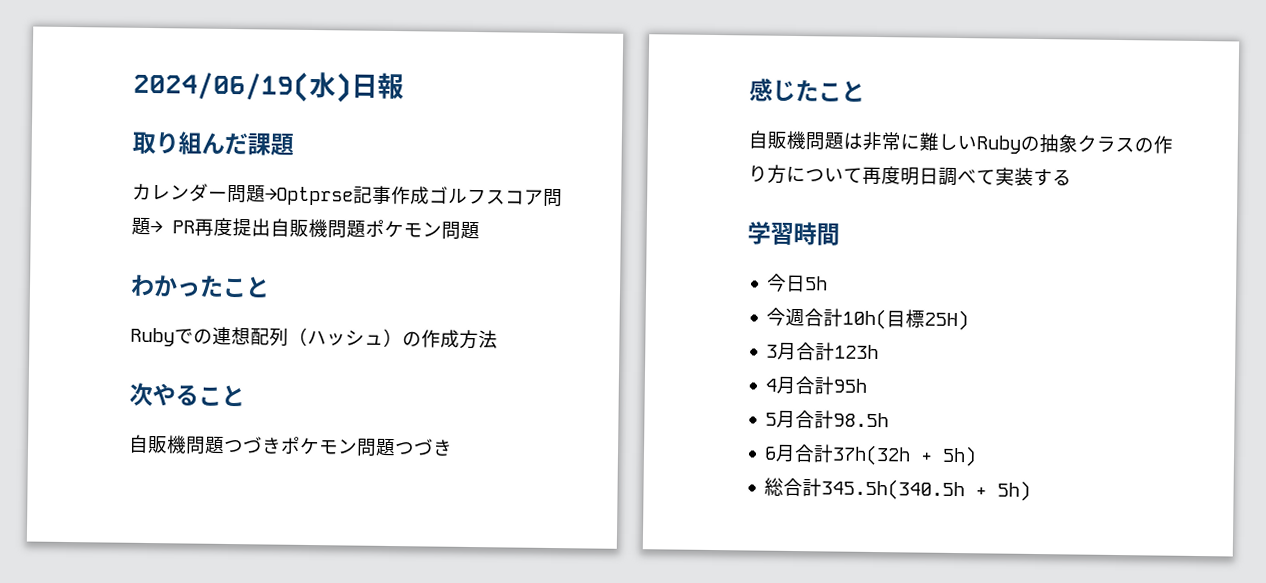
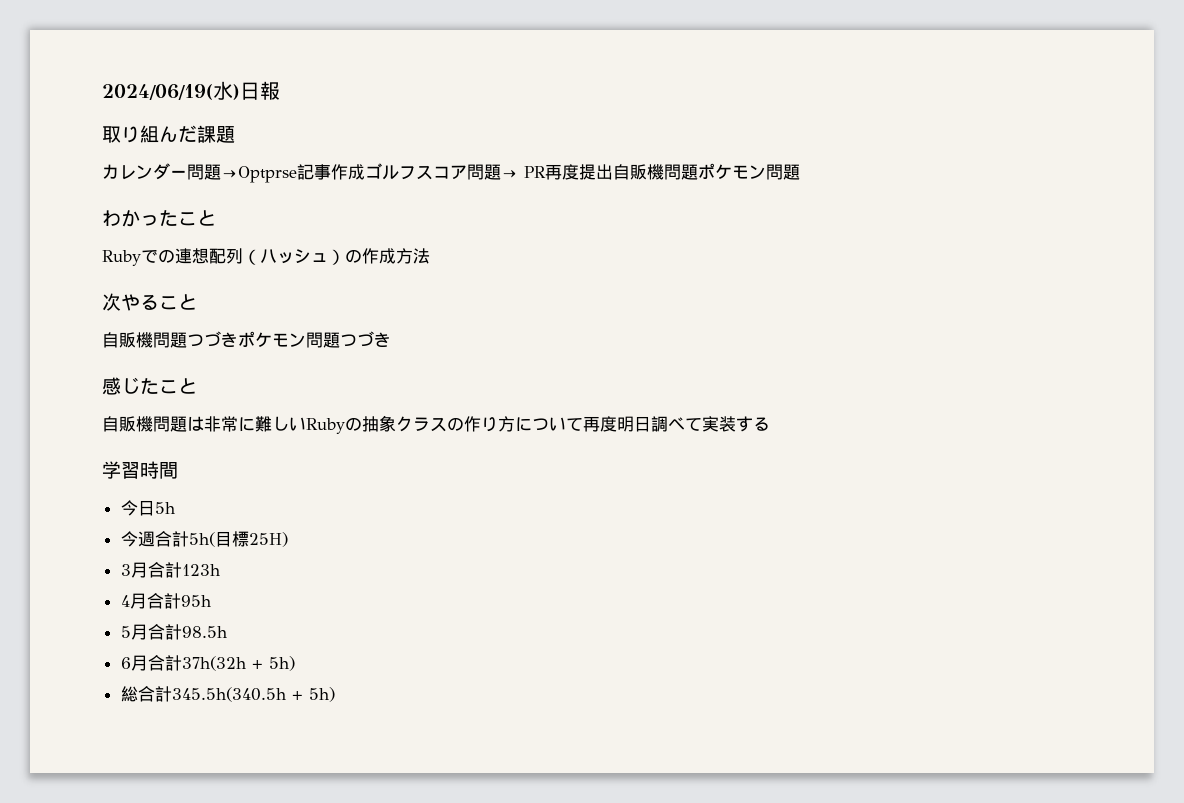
[842,308,888,330] 10h( -> [188,532,215,547] 5h(

